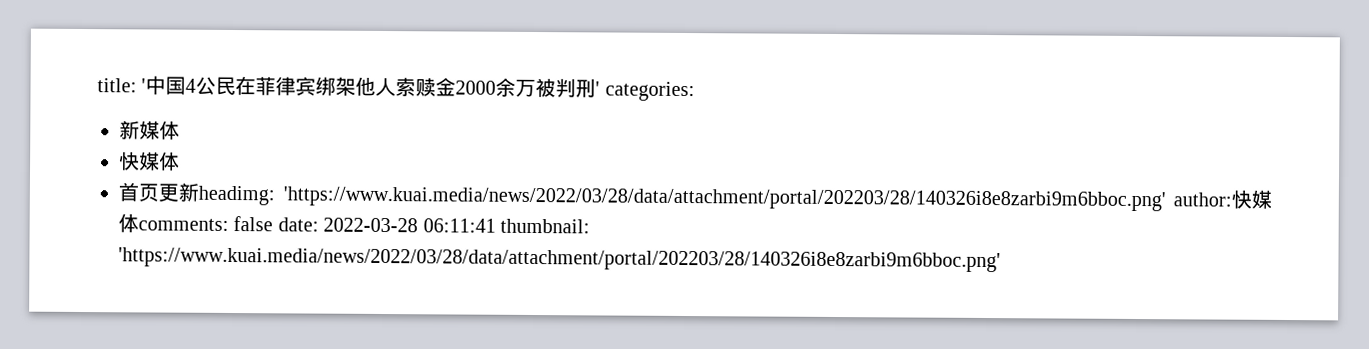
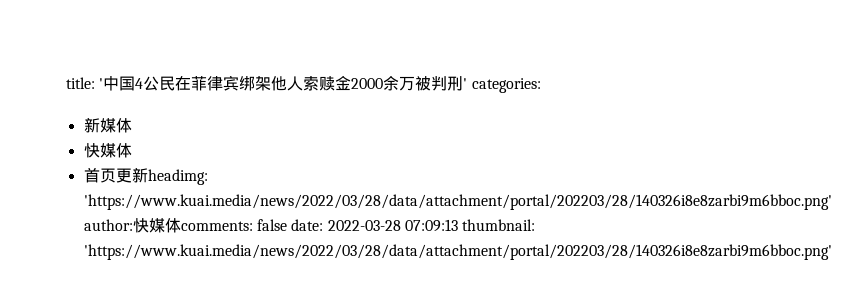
[422,218,496,233] 06:11:41 -> [404,219,458,232] 07:09:13

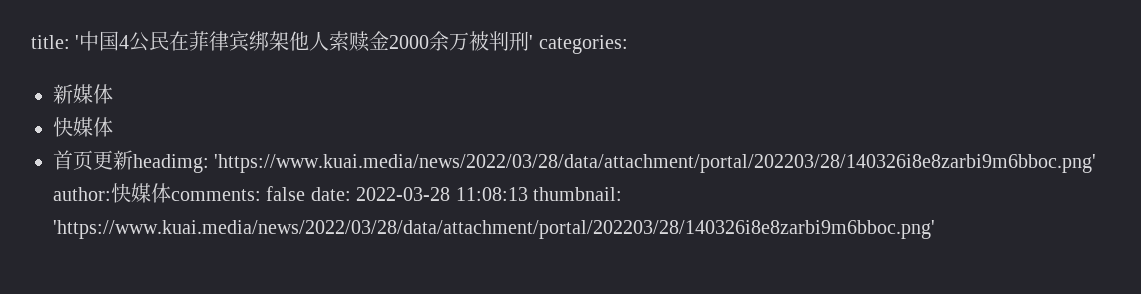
[404,219,458,232] 07:09:13 -> [455,187,528,201] 11:08:13

